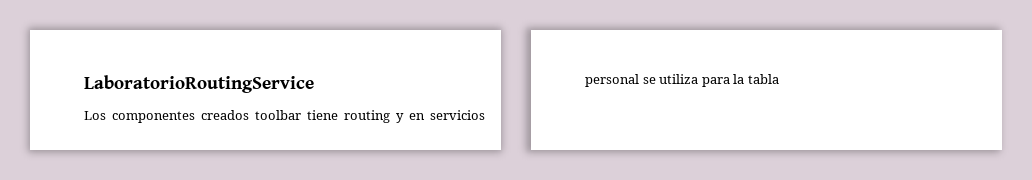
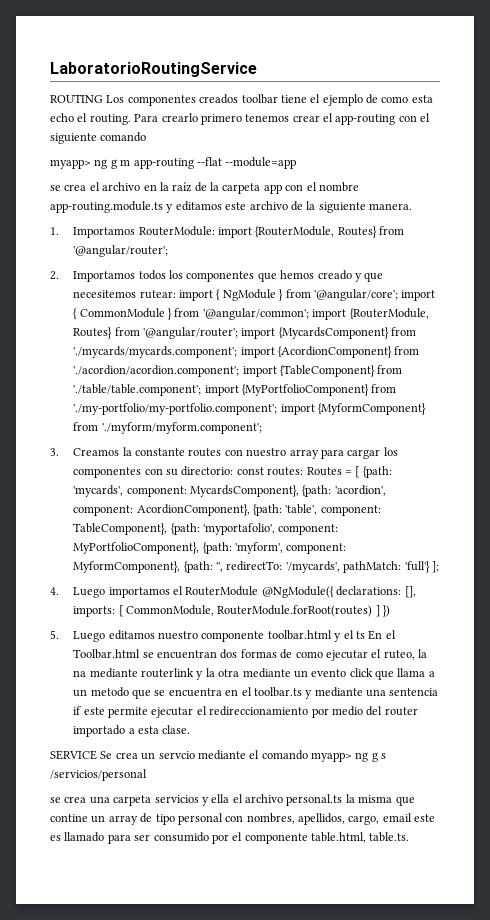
(314, 84) none -> [50,94,103,103] ROUTING
[344,110,485,123] [585,74,779,87] routing y en servicios personal se utiliza para la tabla -> [310,94,433,106] [50,113,431,125] [50,132,147,144] [50,157,297,169] [50,182,359,194] [50,201,412,213] [50,226,405,238] [73,245,169,257] [50,270,384,282] [73,289,436,301] [73,308,429,320] [73,327,417,339] [73,346,420,358] [73,365,403,377] [73,384,397,396] [73,403,427,415] [73,422,262,434] [50,447,398,459] [73,466,392,478] [73,485,386,497] [73,504,381,516] [73,523,339,535] [73,542,347,554] [73,561,439,573] [50,586,416,598] [73,605,391,617] [50,630,396,642] [73,649,428,661] [73,668,435,680] [73,687,439,699] [73,706,418,718] [73,725,191,737] [50,750,387,762] [50,769,147,781] [50,794,415,806] [50,813,436,825] [50,832,410,844] el ejemplo de como esta echo el routing. Para crearlo primero tenemos crear el app-routing con el siguiente comando // myapp> ng g m app-routing --flat --module=app // se crea el archivo en la raíz de la carpeta app con el nombre app-routing.module.ts y editamos este archivo de la siguiente manera. // 1. Importamos RouterModule: import {RouterModule, Routes} from '@angular/router'; // 2. Importamos todos los componentes que hemos creado y que necesitemos rutear: import { NgModule } from '@angular/core'; import { CommonModule } from '@angular/common'; import {RouterModule, Routes} from '@angular/router'; import {MycardsComponent} from './mycards/mycards.component'; import {AcordionComponent} from './acordion/acordion.component'; import {TableComponent} from './table/table.component'; import {MyPortfolioComponent} from './my-portfolio/my-portfolio.component'; import {MyformComponent} from './myform/myform.component'; // 3. Creamos la constante routes con nuestro array para cargar los componentes con su directorio: const routes: Routes = [ {path: 'mycards', component: MycardsComponent}, {path: 'acordion', component: AcordionComponent}, {path: 'table', component: TableComponent}, {path: 'myportafolio', component: MyPortfolioComponent}, {path: 'myform', component: MyformComponent}, {path: '', redirectTo: '/mycards', pathMatch: 'full'} ]; // 4. Luego importamos el RouterModule @NgModule({ declarations: [], imports: [ CommonModule, RouterModule.forRoot(routes) ] }) // 5. Luego editamos nuestro componente toolbar.html y el ts En el Toolbar.html se encuentran dos formas de como ejecutar el ruteo, la na mediante routerlink y la otra mediante un evento click que llama a un metodo que se encuentra en el toolbar.ts y mediante una sentencia if este permite ejecutar el redireccionamiento por medio del router importado a esta clase. // SERVICE Se crea un servcio mediante el comando myapp> ng g s /servicios/personal // se crea una carpeta servicios y ella el archivo personal.ts la misma que contine un array de tipo personal con nombres, apellidos, cargo, email este es llamado para ser consumido por el componente table.html, table.ts.

